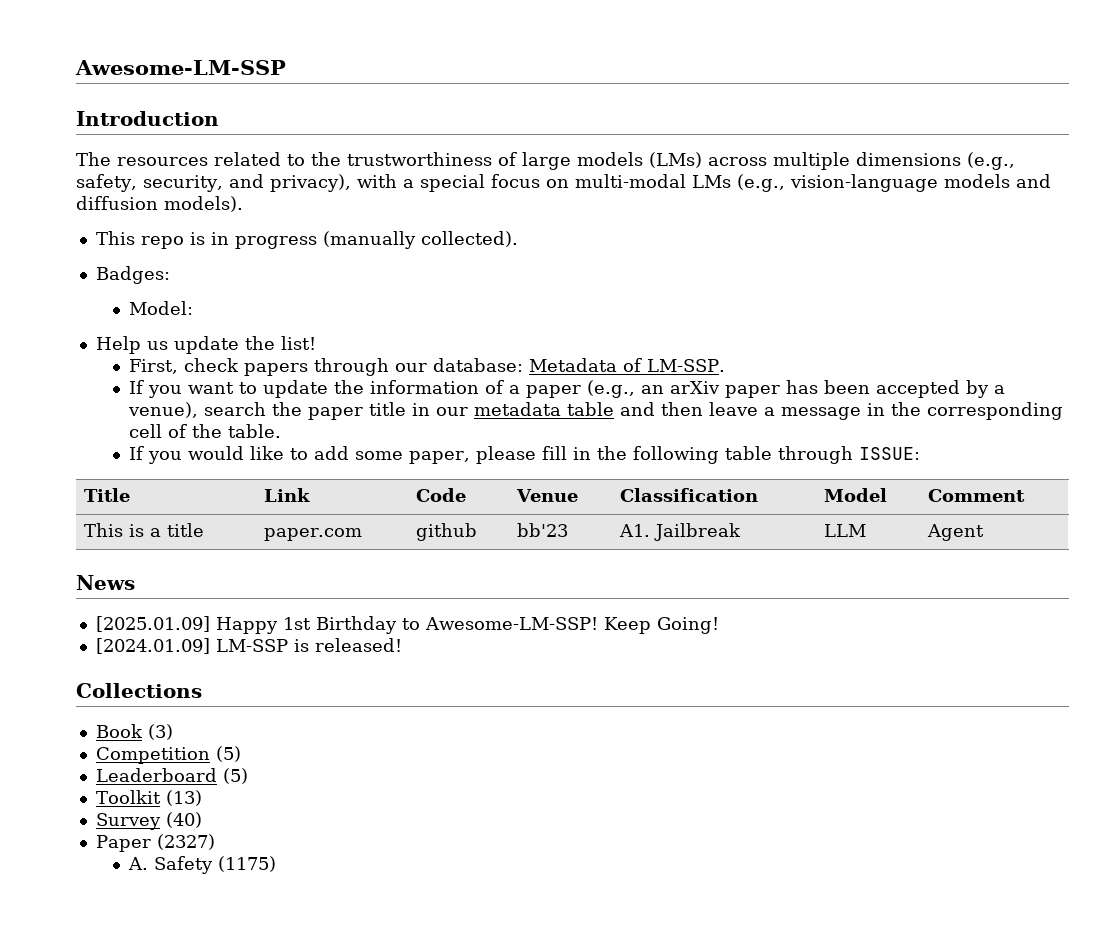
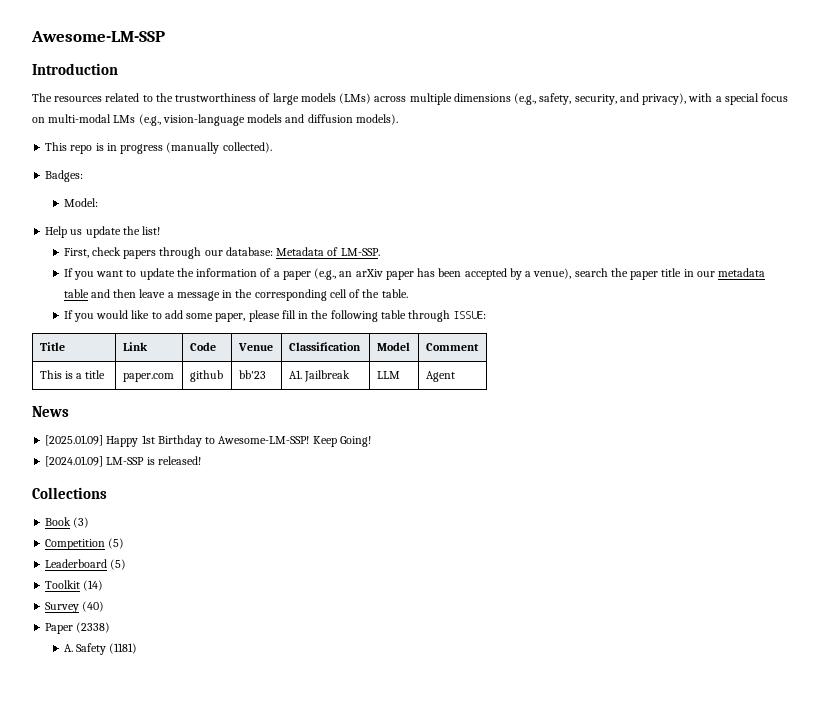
[165,790,202,806] (13) -> [83,580,104,591] (14)
[156,834,215,850] (2327) -> [76,622,111,633] (2338)
[217,856,276,872] (1175) -> [109,643,138,654] (1181)

